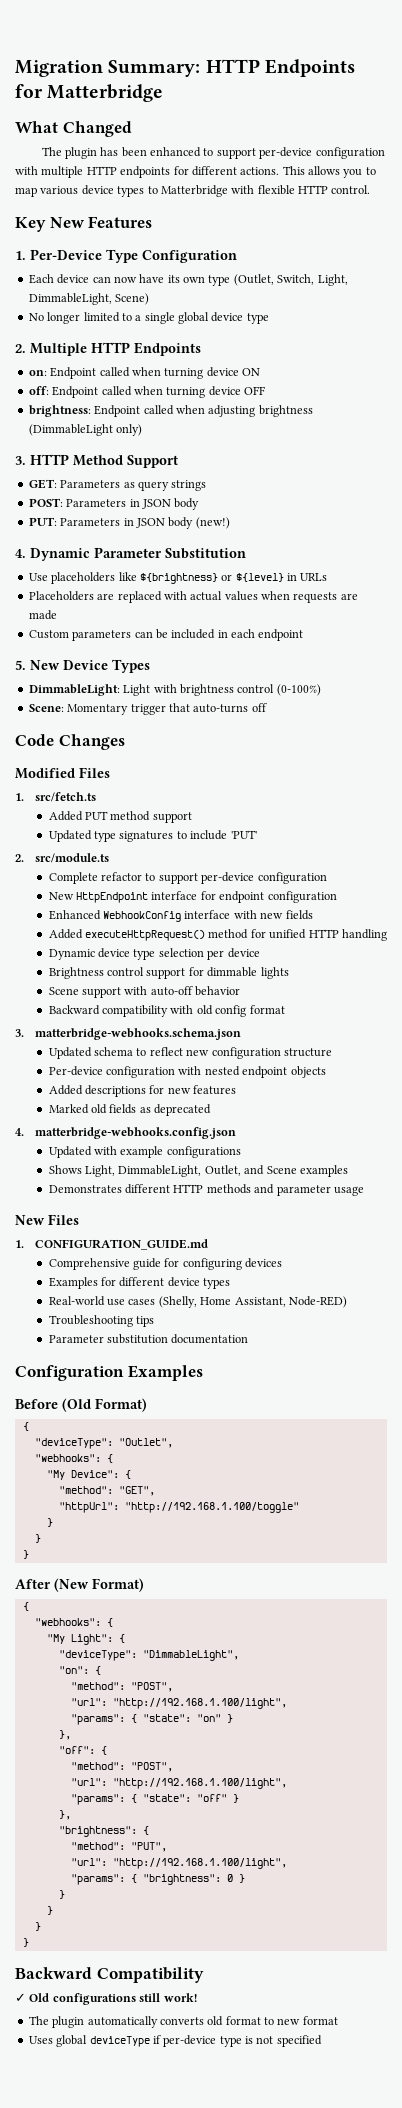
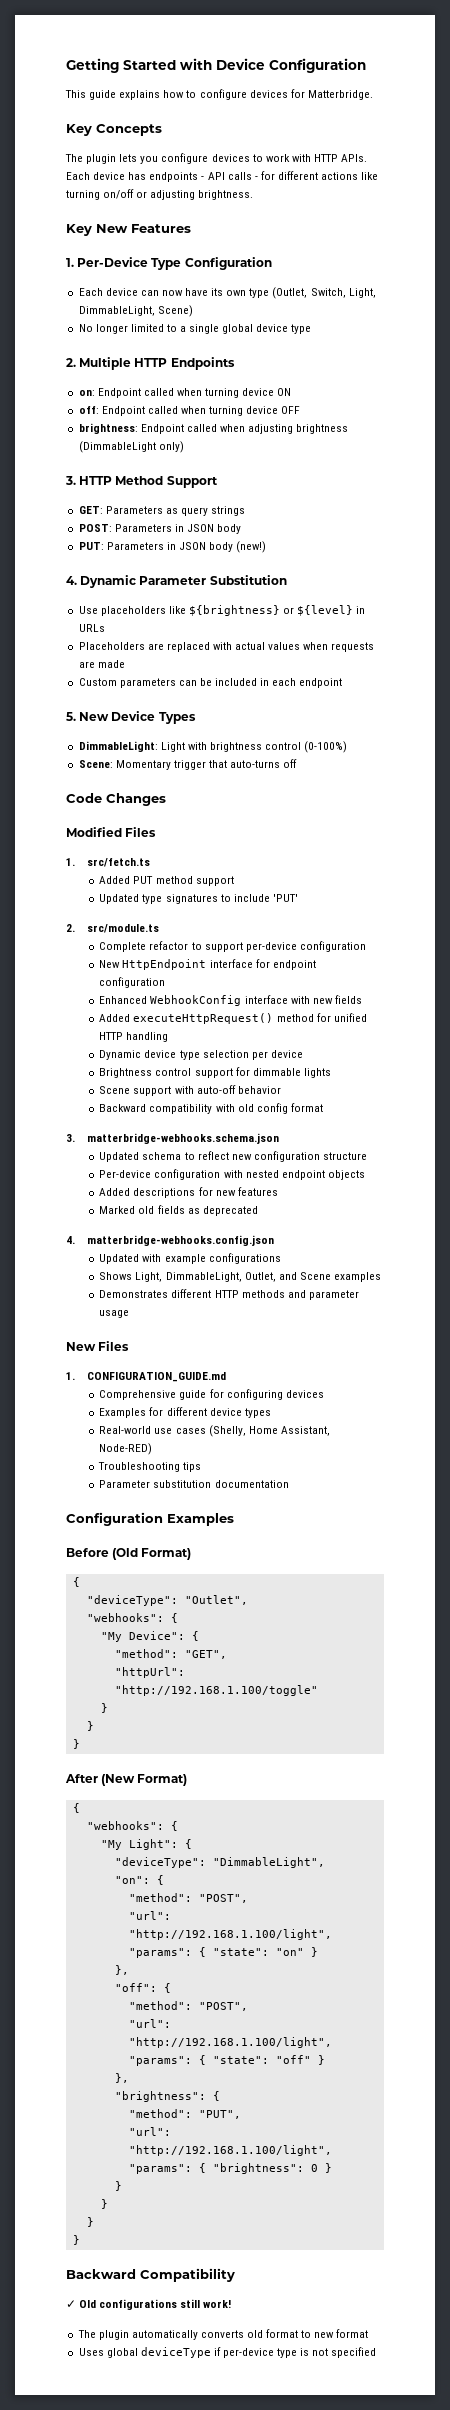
[15,59,355,77] [15,84,164,102] [15,121,132,137] [41,147,385,159] [15,166,376,178] [15,185,371,197] Migration Summary: HTTP Endpoints for Matterbridge // What Changed // The plugin has been enhanced to support per-device configuration with multiple HTTP endpoints for different actions. This allows you to map various device types to Matterbridge with flexible HTTP control. -> [66,58,366,73] [65,89,373,100] [66,124,162,136] [65,153,368,164] [66,171,379,182] [66,189,254,200] Getting Started with Device Configuration // This guide explains how to configure devices for Matterbridge. // Key Concepts // The plugin lets you configure devices to work with HTTP APIs. Each device has endpoints - API calls - for different actions like turning on/off or adjusting brightness.

